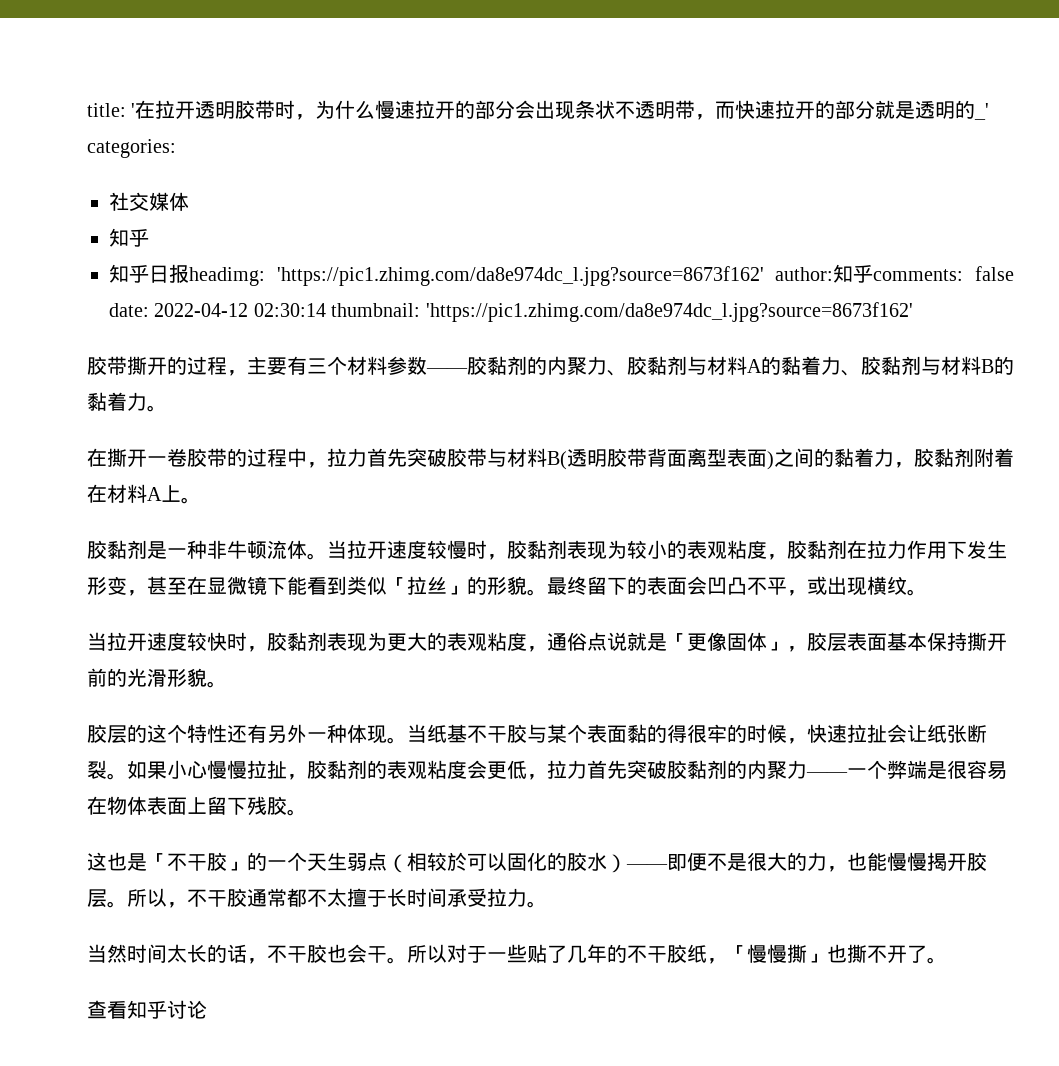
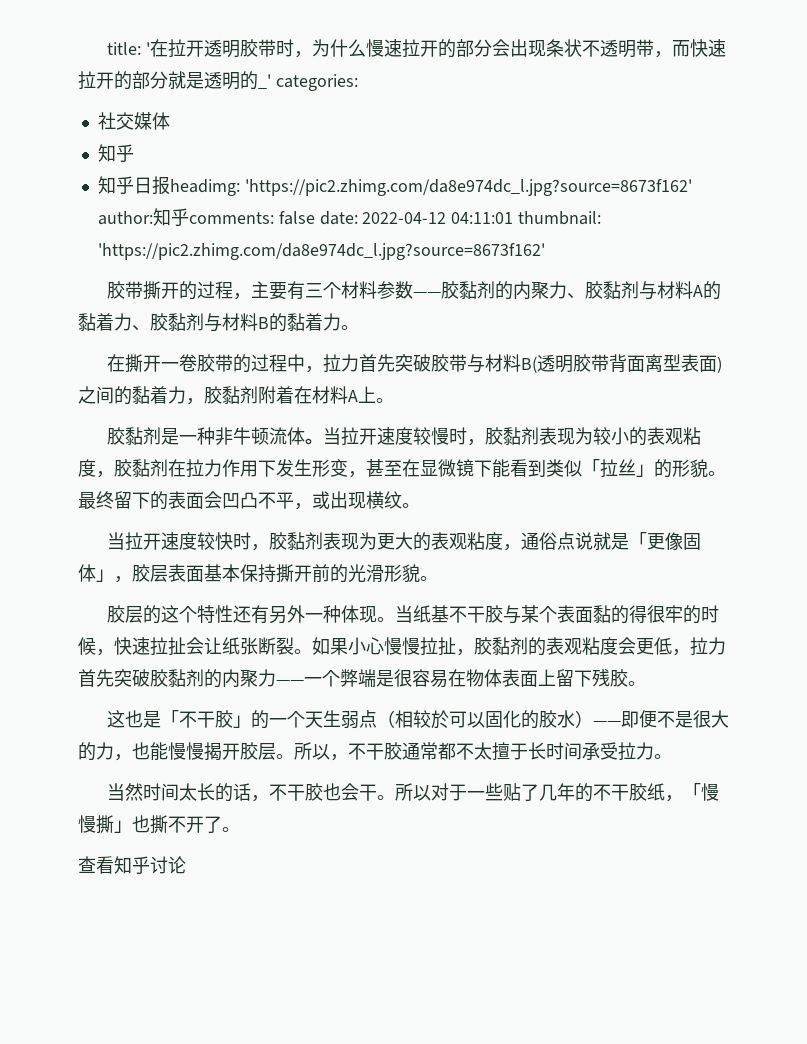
[276,266,764,286] 'https://pic1.zhimg.com/da8e974dc_l.jpg?source=8673f162' -> [244,179,692,196] 'https://pic2.zhimg.com/da8e974dc_l.jpg?source=8673f162'
[253,302,913,322] 02:30:14 thumbnail: 'https://pic1.zhimg.com/da8e974dc_l.jpg?source=8673f162' -> [451,211,602,225] [97,243,545,260] 04:11:01 thumbnail: 'https://pic2.zhimg.com/da8e974dc_l.jpg?source=8673f162'

